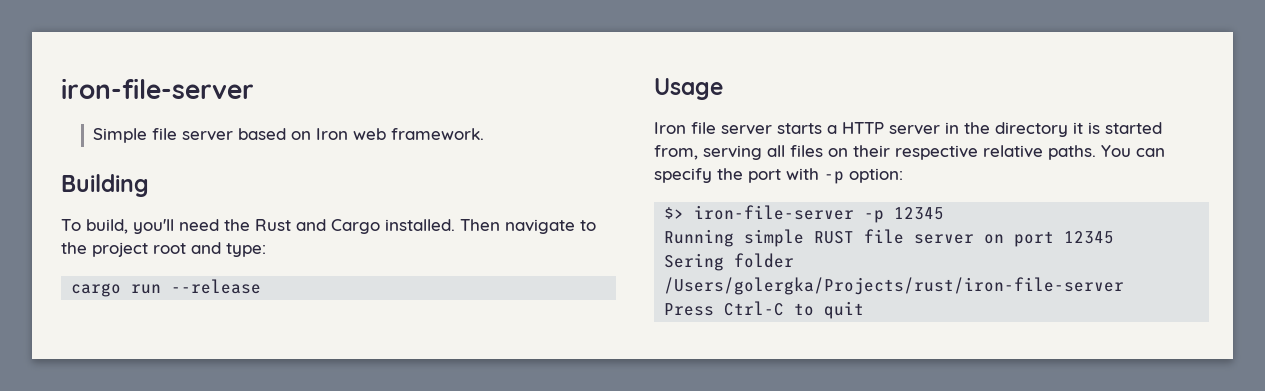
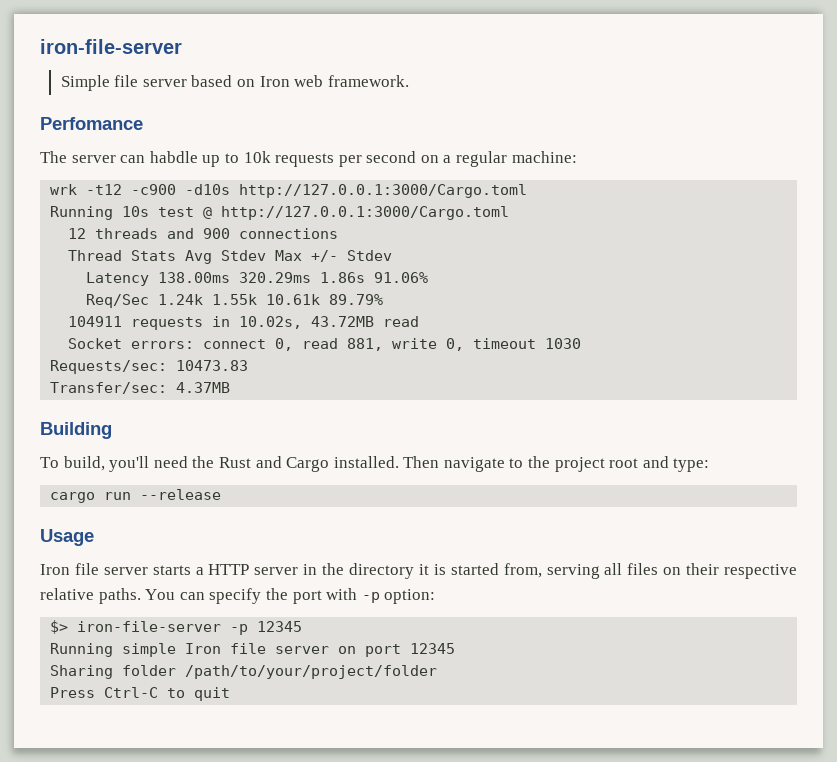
(484, 134) none -> [40,117,143,130] [40,151,577,167] [50,184,528,198] [50,206,510,220] [68,228,339,239] [68,250,393,264] [86,272,429,286] [86,294,384,308] [68,316,420,330] [68,338,582,351] [50,360,249,374] [50,382,231,394] // Perfomance // The server can habdle up to 10k requests per second on a regular machine: // wrk -t12 -c900 -d10s http://127.0.0.1:3000/Cargo.toml // Running 10s test @ http://127.0.0.1:3000/Cargo.toml // 12 threads and 900 connections // Thread Stats Avg Stdev Max +/- Stdev // Latency 138.00ms 320.29ms 1.86s 91.06% // Req/Sec 1.24k 1.55k 10.61k 89.79% // 104911 requests in 10.02s, 43.72MB read // Socket errors: connect 0, read 881, write 0, timeout 1030 // Requests/sec: 10473.83 // Transfer/sec: 4.37MB
[814,231,855,244] RUST -> [185,643,222,654] Iron
[664,253,795,271] [664,277,1125,295] Sering folder /Users/golergka/Projects/rust/iron-file-server -> [50,665,438,679] Sharing folder /path/to/your/project/folder

